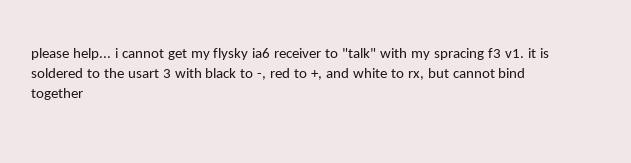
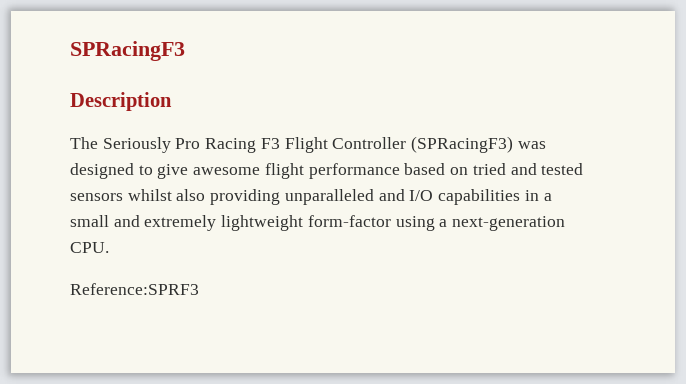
[31,48,549,60] [31,68,526,80] [31,88,83,100] please help... i cannot get my flysky ia6 receiver to "talk" with my spracing f3 v1. it is soldered to the usart 3 with black to -, red to +, and white to rx, but cannot bind together -> [70,41,185,61] [70,92,172,111] [70,136,546,153] [70,163,584,179] [70,189,552,205] [70,215,566,231] [70,242,109,253] [70,283,199,295] SPRacingF3 // Description // The Seriously Pro Racing F3 Flight Controller (SPRacingF3) was designed to give awesome flight performance based on tried and tested sensors whilst also providing unparalleled and I/O capabilities in a small and extremely lightweight form-factor using a next-generation CPU. // Reference:SPRF3

